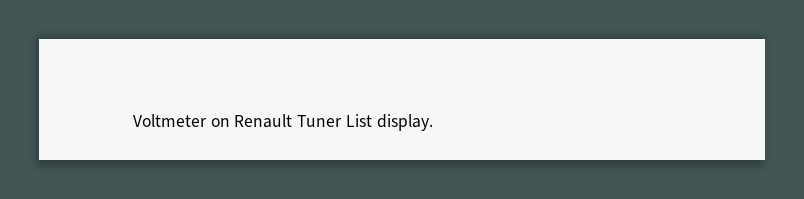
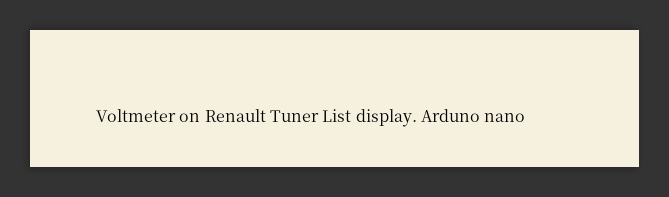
(433, 122) none -> [420,109,526,122] Arduno nano

